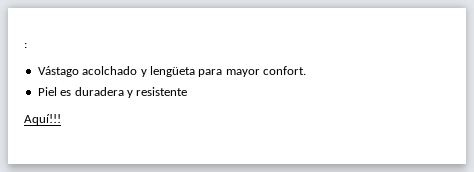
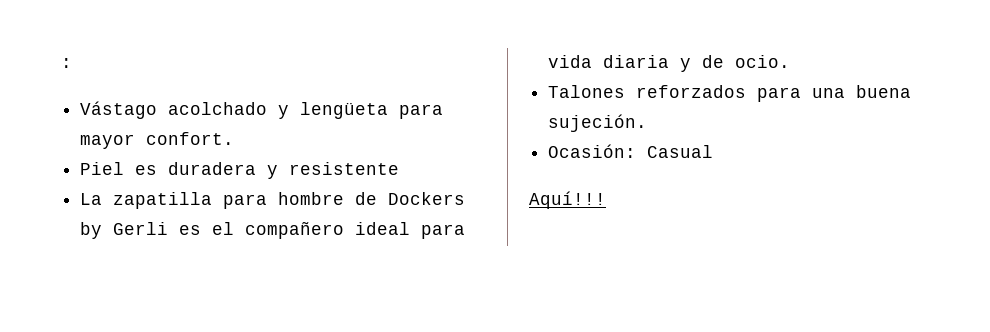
(188, 91) none -> [80,192,466,209] [80,221,466,239] [548,55,791,72] [548,85,912,102] [548,114,648,132] [548,144,714,158] // La zapatilla para hombre de Dockers by Gerli es el compañero ideal para vida diaria y de ocio. // Talones reforzados para una buena sujeción. // Ocasión: Casual

